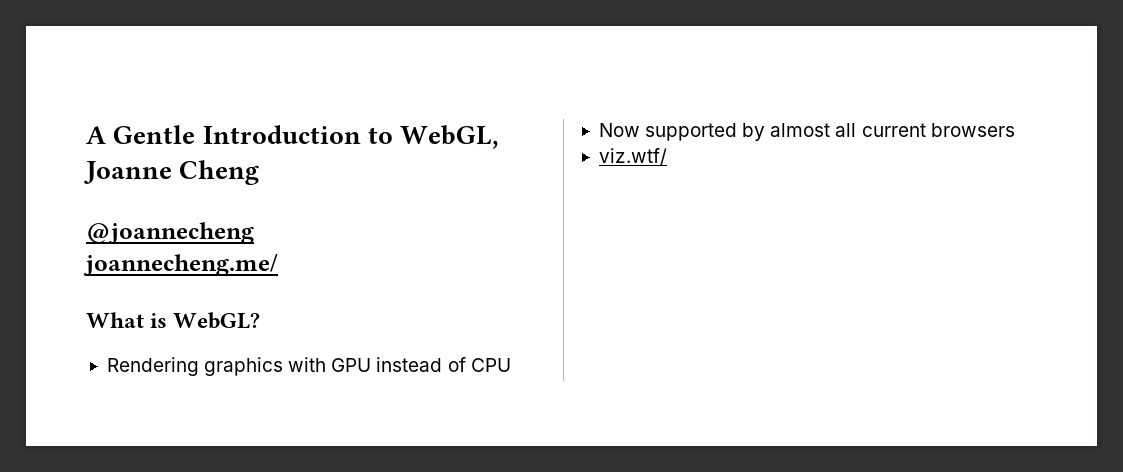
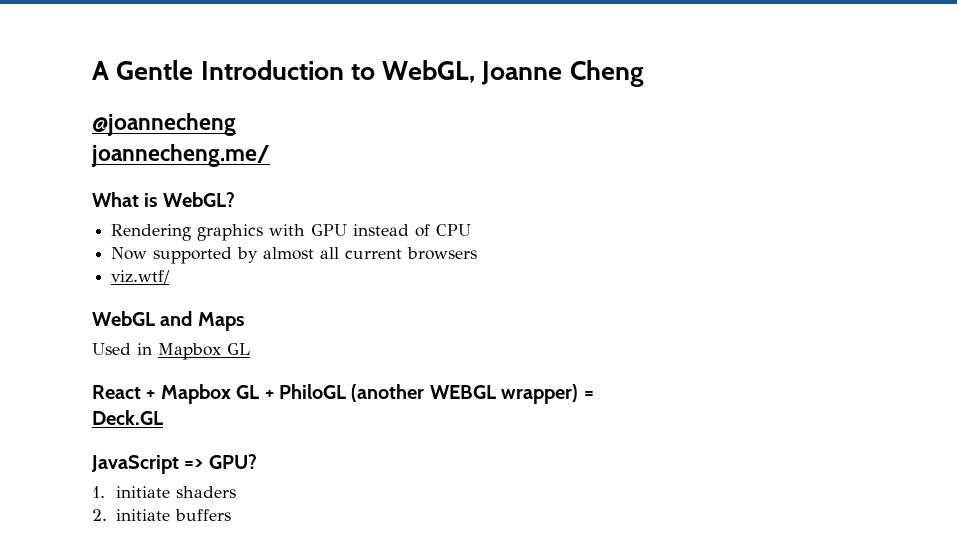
(667, 156) none -> [92,311,244,331] [92,343,250,360] [92,384,594,404] [92,410,163,425] [91,454,257,474] [92,486,236,498] [92,509,231,521] // WebGL and Maps // Used in Mapbox GL // React + Mapbox GL + PhiloGL (another WEBGL wrapper) = // Deck.GL // JavaScript => GPU? // 1. initiate shaders // 2. initiate buffers

